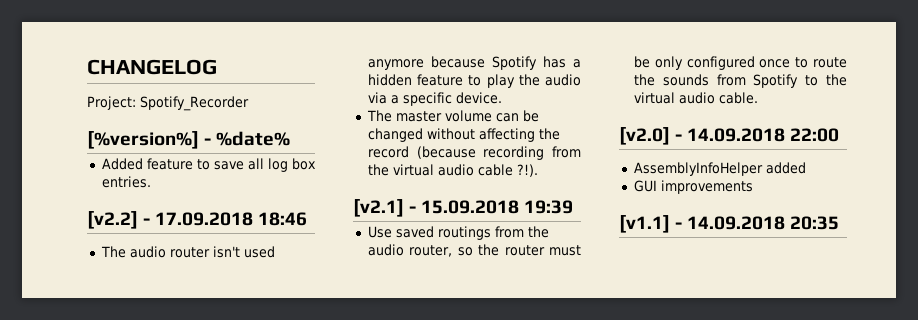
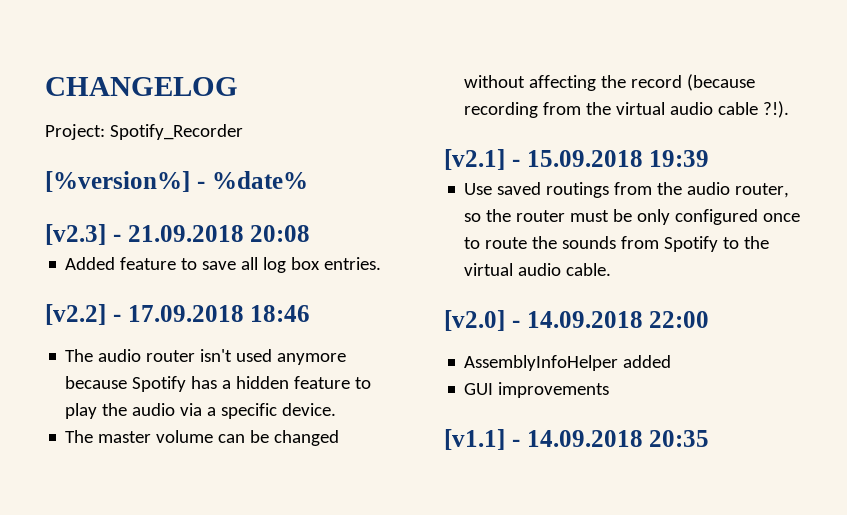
(291, 138) none -> [45,224,311,245] // [v2.3] - 21.09.2018 20:08

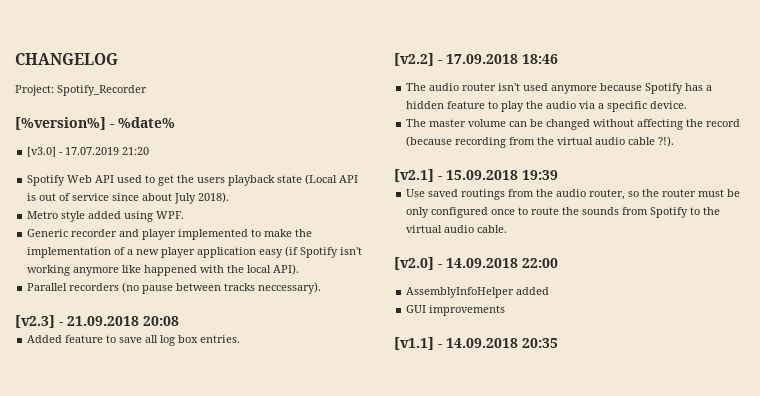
(308, 180) none -> [27,147,150,157] [27,174,359,186] [27,192,230,204] [27,211,185,222] [27,229,313,240] [27,246,363,258] [27,264,300,276] [27,282,322,294] // [v3.0] - 17.07.2019 21:20 // Spotify Web API used to get the users playback state (Local API is out of service since about July 2018). // Metro style added using WPF. // Generic recorder and player implemented to make the implementation of a new player application easy (if Spotify isn't working anymore like happened with the local API). // Parallel recorders (no pause between tracks neccessary).

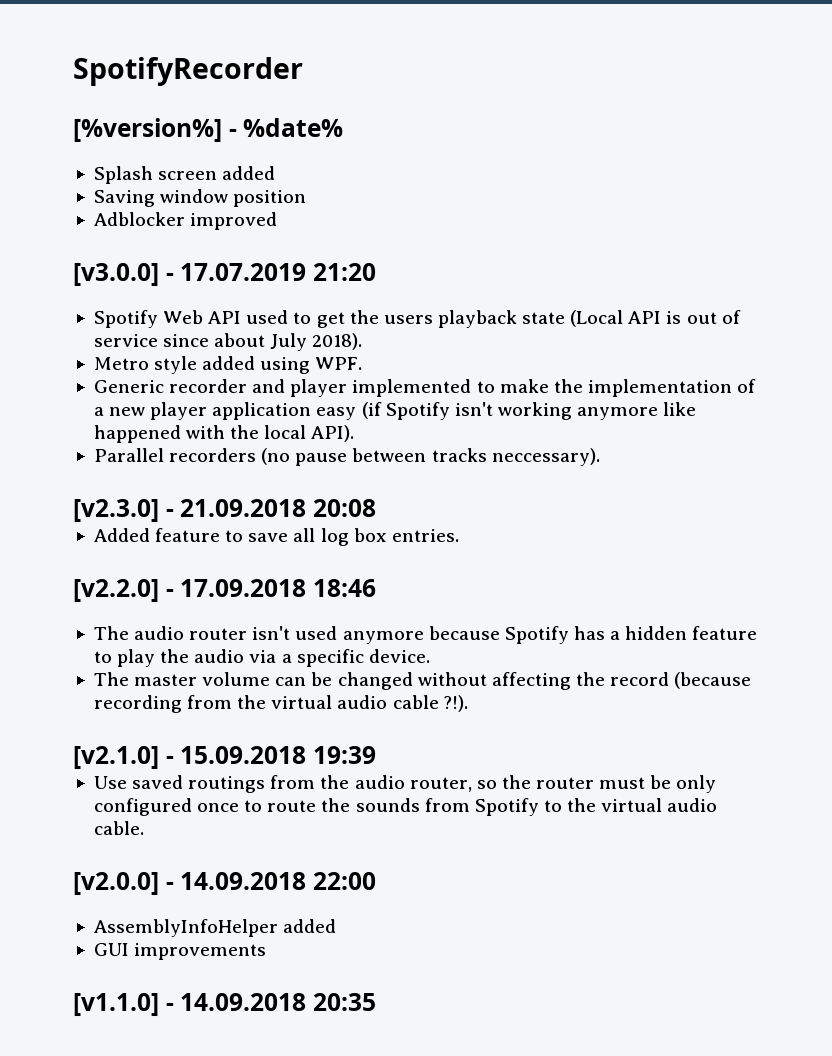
[15,53,118,65] [15,85,147,96] CHANGELOG // Project: Spotify_Recorder -> [73,57,303,86] SpotifyRecorder
[27,147,57,157] [v3.0] -> [93,166,276,184] [93,189,307,207] [93,212,278,230] [73,263,159,287] Splash screen added // Saving window position // Adblocker improved // [v3.0.0]
[15,315,55,328] [v2.3] -> [73,499,159,523] [v2.3.0]
[394,53,434,66] [v2.2] -> [73,579,159,603] [v2.2.0]
[394,169,434,182] [v2.1] -> [73,746,159,770] [v2.1.0]
[394,257,434,270] [v2.0] -> [73,872,159,896] [v2.0.0]
[394,337,434,350] [v1.1] -> [73,993,159,1017] [v1.1.0]

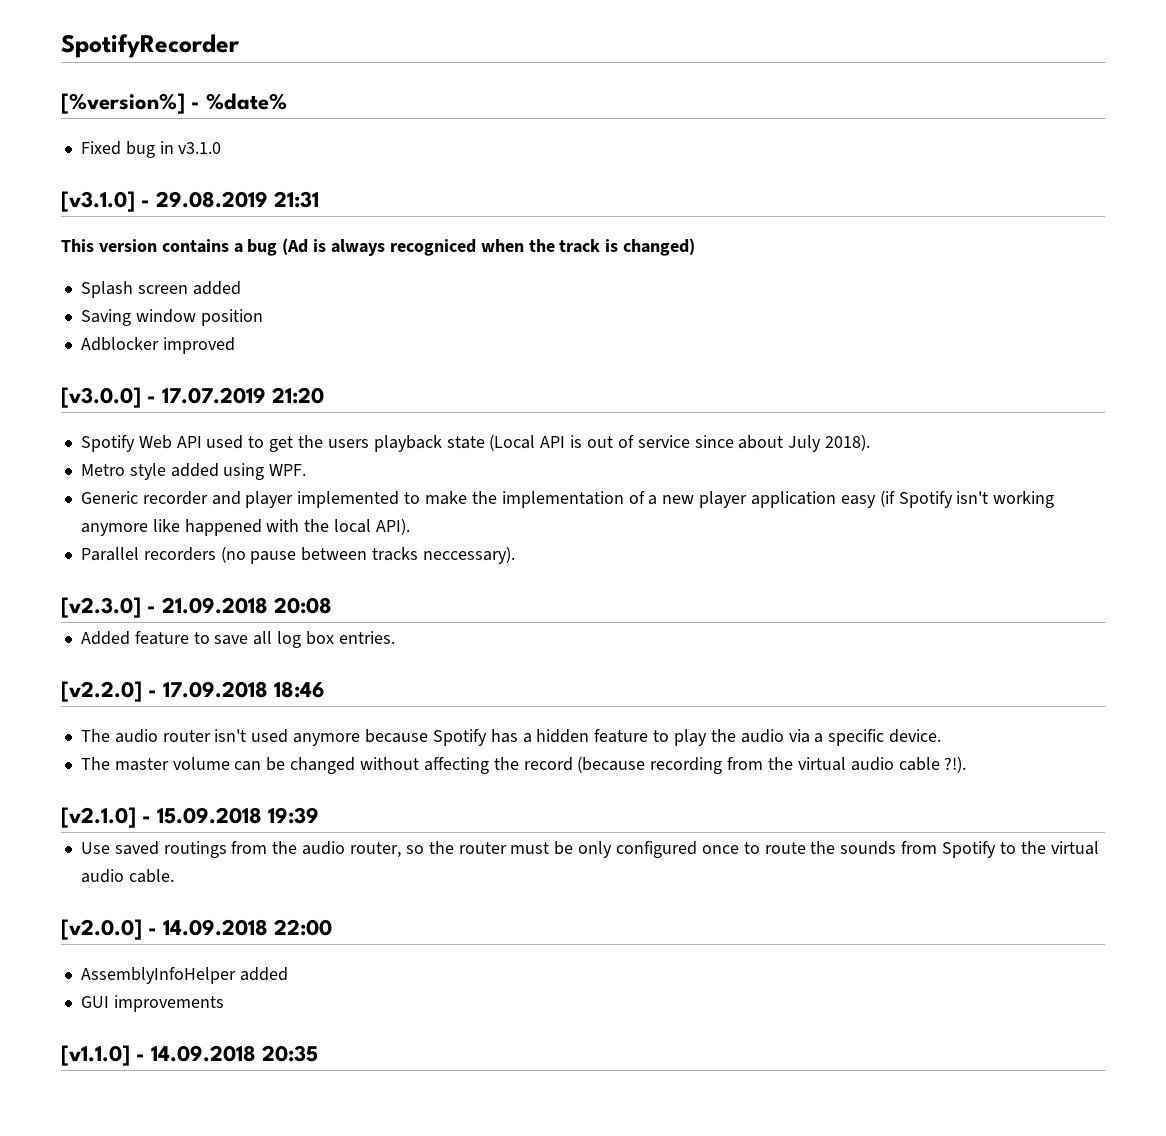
(344, 127) none -> [80,141,222,158] [61,191,320,212] [61,238,696,256] // Fixed bug in v3.1.0 // [v3.1.0] - 29.08.2019 21:31 // This version contains a bug (Ad is always recogniced when the track is changed)

